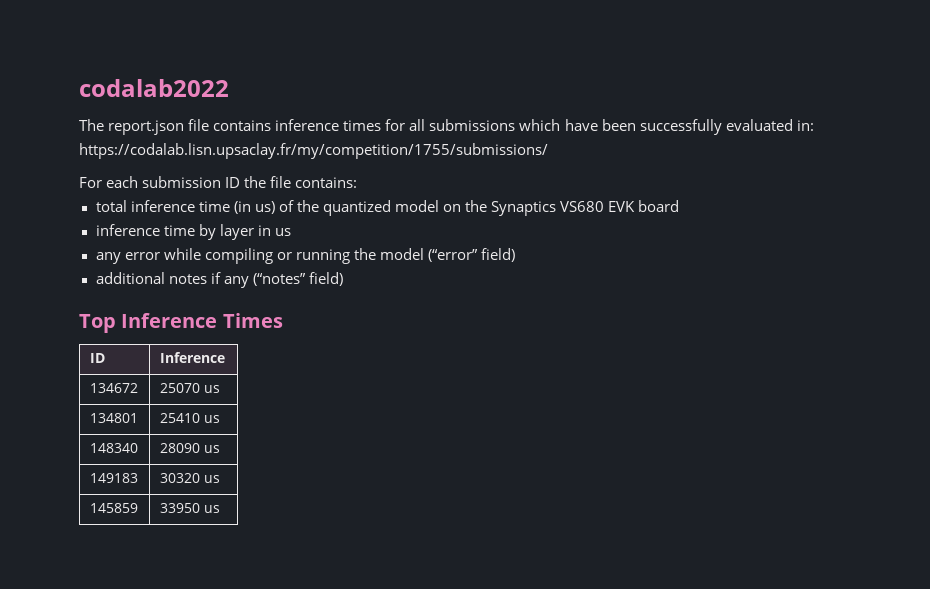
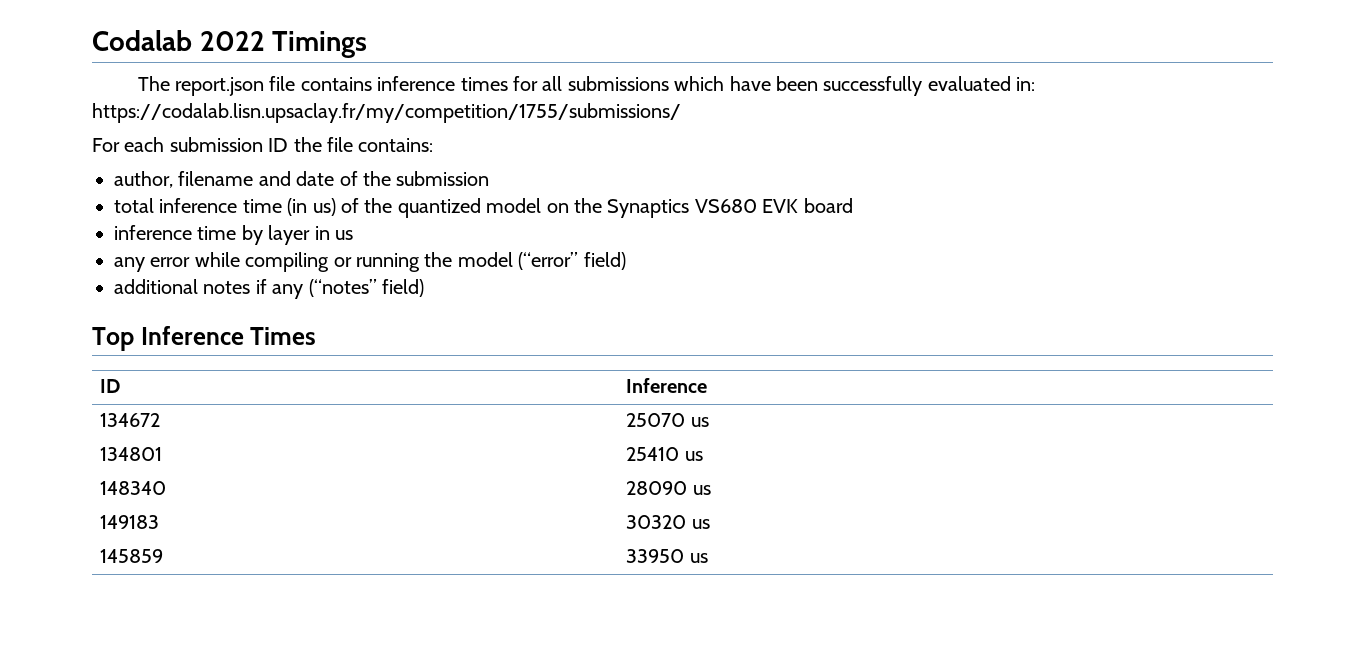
[79,79,229,97] codalab2022 -> [92,30,368,58] Codalab 2022 Timings
(358, 182) none -> [114,171,490,188] // author, filename and date of the submission

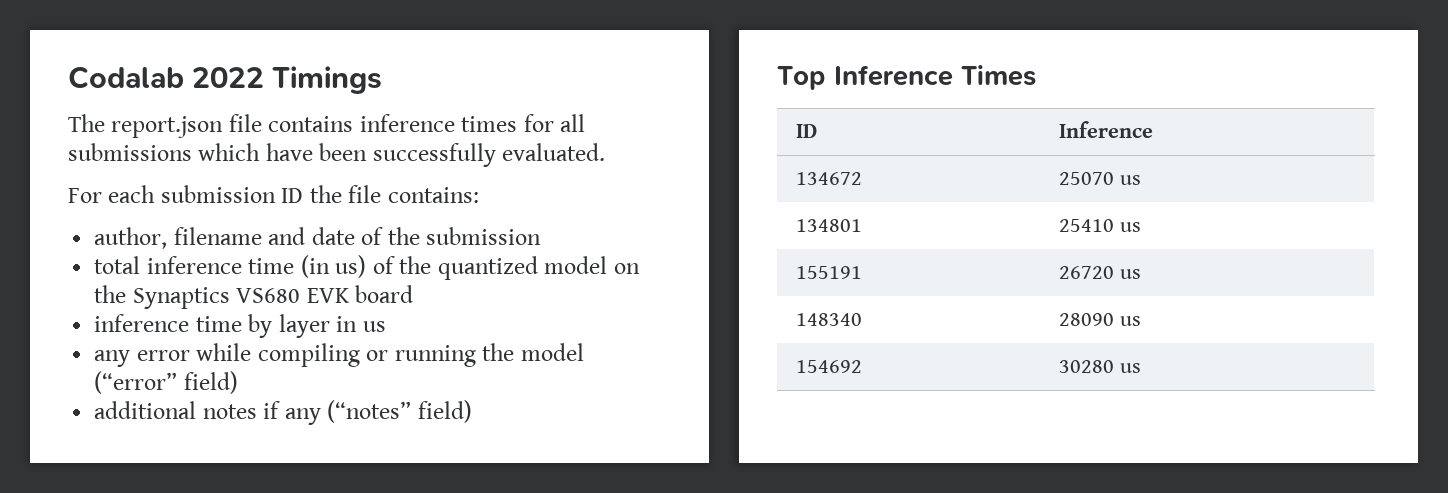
[927,76,1036,91] [92,103,681,123] evaluated in: https://codalab.lisn.upsaclay.fr/my/competition/1755/submissions/ -> [502,143,606,161] evaluated.
(703, 456) none -> [796,266,863,279] [1059,266,1141,279] // 155191 | 26720 us
[100,515,160,529] [626,515,710,529] [100,549,164,563] [626,549,708,563] 149183 | 30320 us // 145859 | 33950 us -> [796,360,863,373] [1059,360,1141,373] 154692 | 30280 us

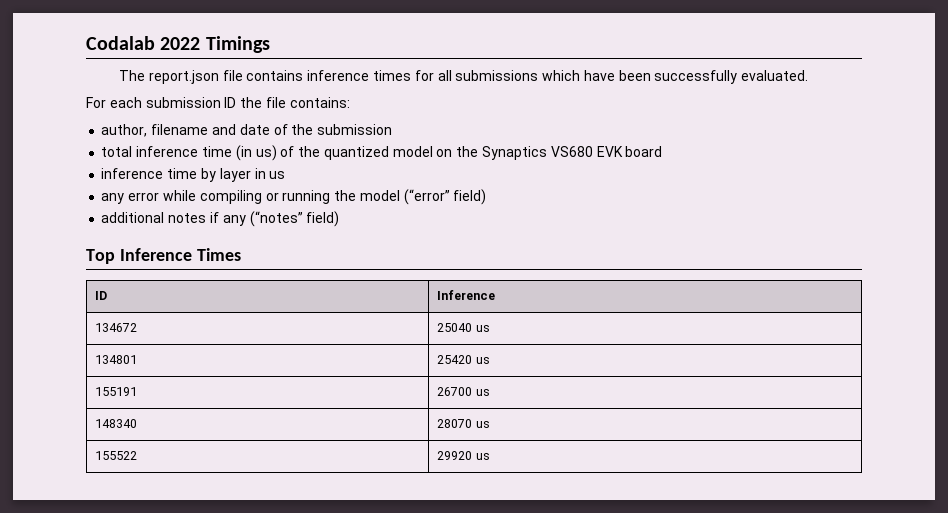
[1059,172,1115,185] 25070 -> [437,323,473,332] 25040
[1059,219,1115,232] 25410 -> [437,355,473,364] 25420
[1059,266,1115,279] 26720 -> [437,387,473,396] 26700
[1059,313,1141,326] [796,360,863,373] [1059,360,1115,373] 28090 us // 154692 | 30280 -> [437,419,490,428] [95,451,138,460] [437,451,473,460] 28070 us // 155522 | 29920

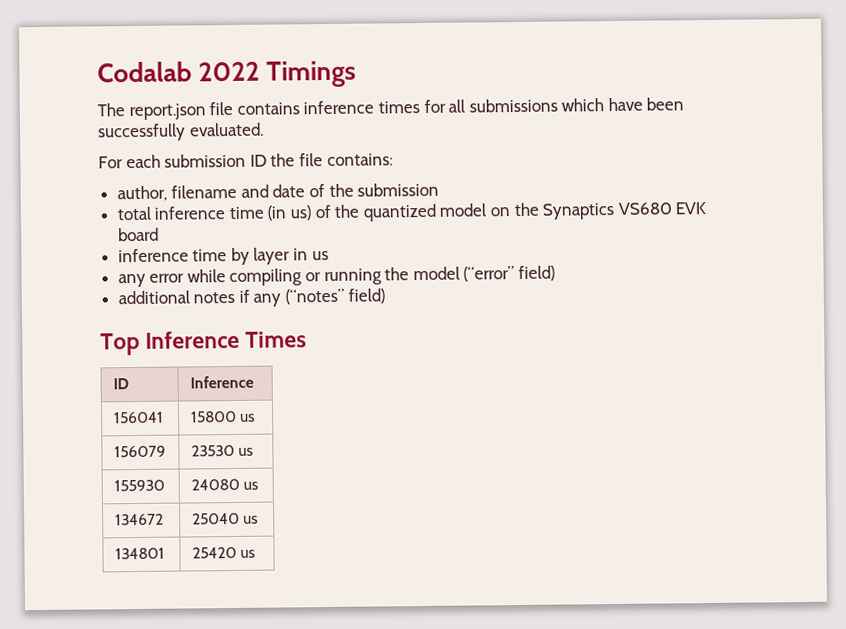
(496, 295) none -> [113,411,164,424] [190,410,256,423] [113,445,166,458] [190,444,254,457] [113,479,165,492] [190,478,259,491] // 156041 | 15800 us // 156079 | 23530 us // 155930 | 24080 us
[95,387,138,396] [437,387,490,396] [95,419,138,428] [437,419,490,428] [95,451,138,460] [437,451,490,460] // 155191 | 26700 us // 148340 | 28070 us // 155522 | 29920 us -> (256, 553) none

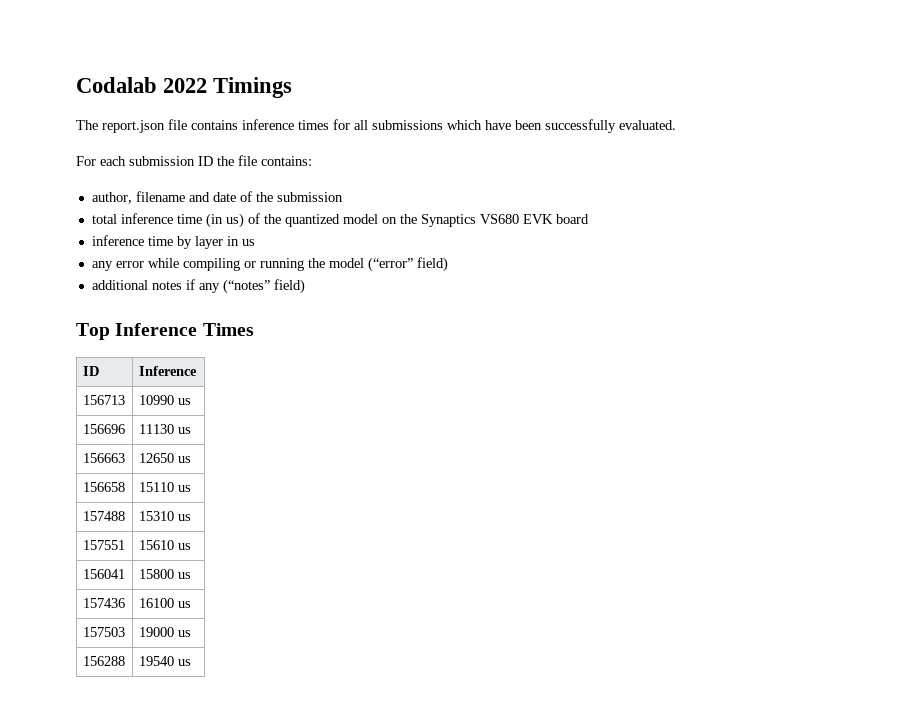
(254, 382) none -> [82,395,125,405] [138,395,191,405] [82,424,125,434] [138,424,191,434] [82,453,125,463] [138,453,191,463] [82,482,125,492] [138,482,191,492] [82,511,125,521] [138,511,191,521] [82,540,125,550] [138,540,191,550] // 156713 | 10990 us // 156696 | 11130 us // 156663 | 12650 us // 156658 | 15110 us // 157488 | 15310 us // 157551 | 15610 us
[113,445,166,458] [190,444,254,457] [113,479,165,492] [190,478,259,491] [114,513,164,526] [191,512,259,525] [114,547,165,560] [191,546,256,559] 156079 | 23530 us // 155930 | 24080 us // 134672 | 25040 us // 134801 | 25420 us -> [82,598,125,608] [138,598,191,608] [82,627,125,637] [138,627,191,637] [82,656,125,666] [138,656,191,666] 157436 | 16100 us // 157503 | 19000 us // 156288 | 19540 us

